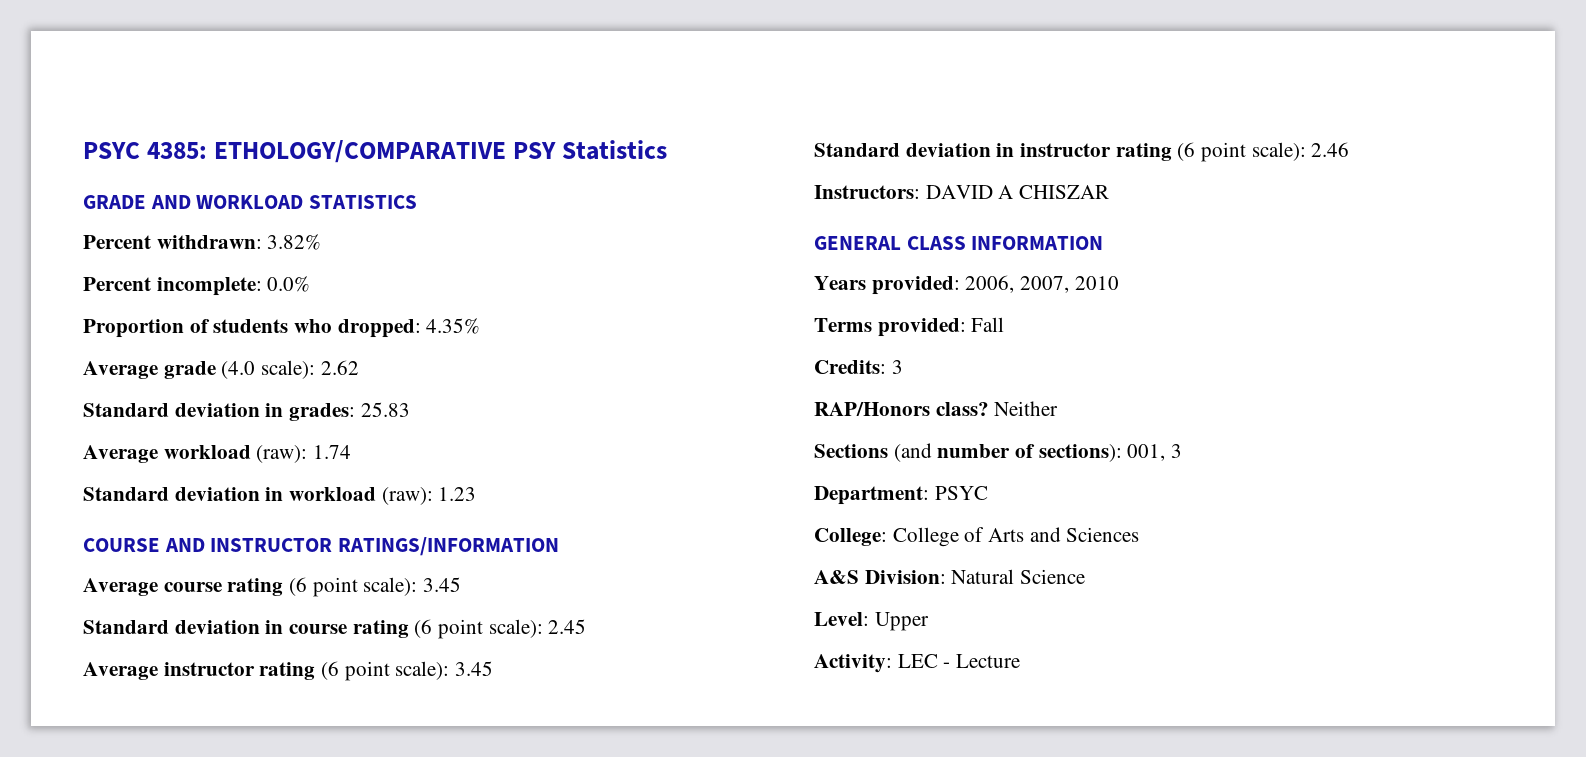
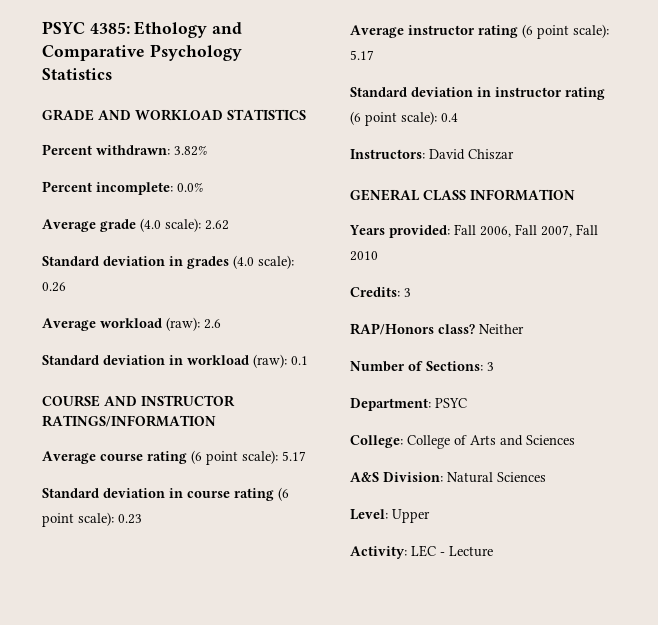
[213,140,556,163] ETHOLOGY/COMPARATIVE PSY -> [134,21,243,38] [42,44,242,61] Ethology and Comparative Psychology
[83,318,481,338] // Proportion of students who dropped: 4.35% -> (203, 187) none
[289,402,410,421] grades: 25.83 -> [187,255,294,269] [42,282,66,292] grades (4.0 scale): 0.26
[313,445,352,459] 1.74 -> [204,319,221,329] 2.6
[438,487,477,501] 1.23 -> [291,356,308,365] 0.1
[423,577,462,592] 3.45 -> [282,451,306,461] 5.17
[548,619,587,634] 2.45 -> [118,514,142,524] 0.23
[455,661,494,676] 3.45 -> [350,50,374,60] 5.17
[1311,142,1350,157] 2.46 -> [441,113,458,122] 0.4
[925,185,1110,199] DAVID A CHISZAR -> [429,149,514,160] David Chiszar
[965,275,1119,293] [814,317,1005,337] 2006, 2007, 2010 // Terms provided: Fall -> [454,224,598,237] [350,251,378,261] Fall 2006, Fall 2007, Fall 2010
[814,443,1166,462] Sections (and number of sections): 001, -> [350,361,483,372] Number of Sections:
[1020,569,1086,584] Science -> [497,472,546,482] Sciences

